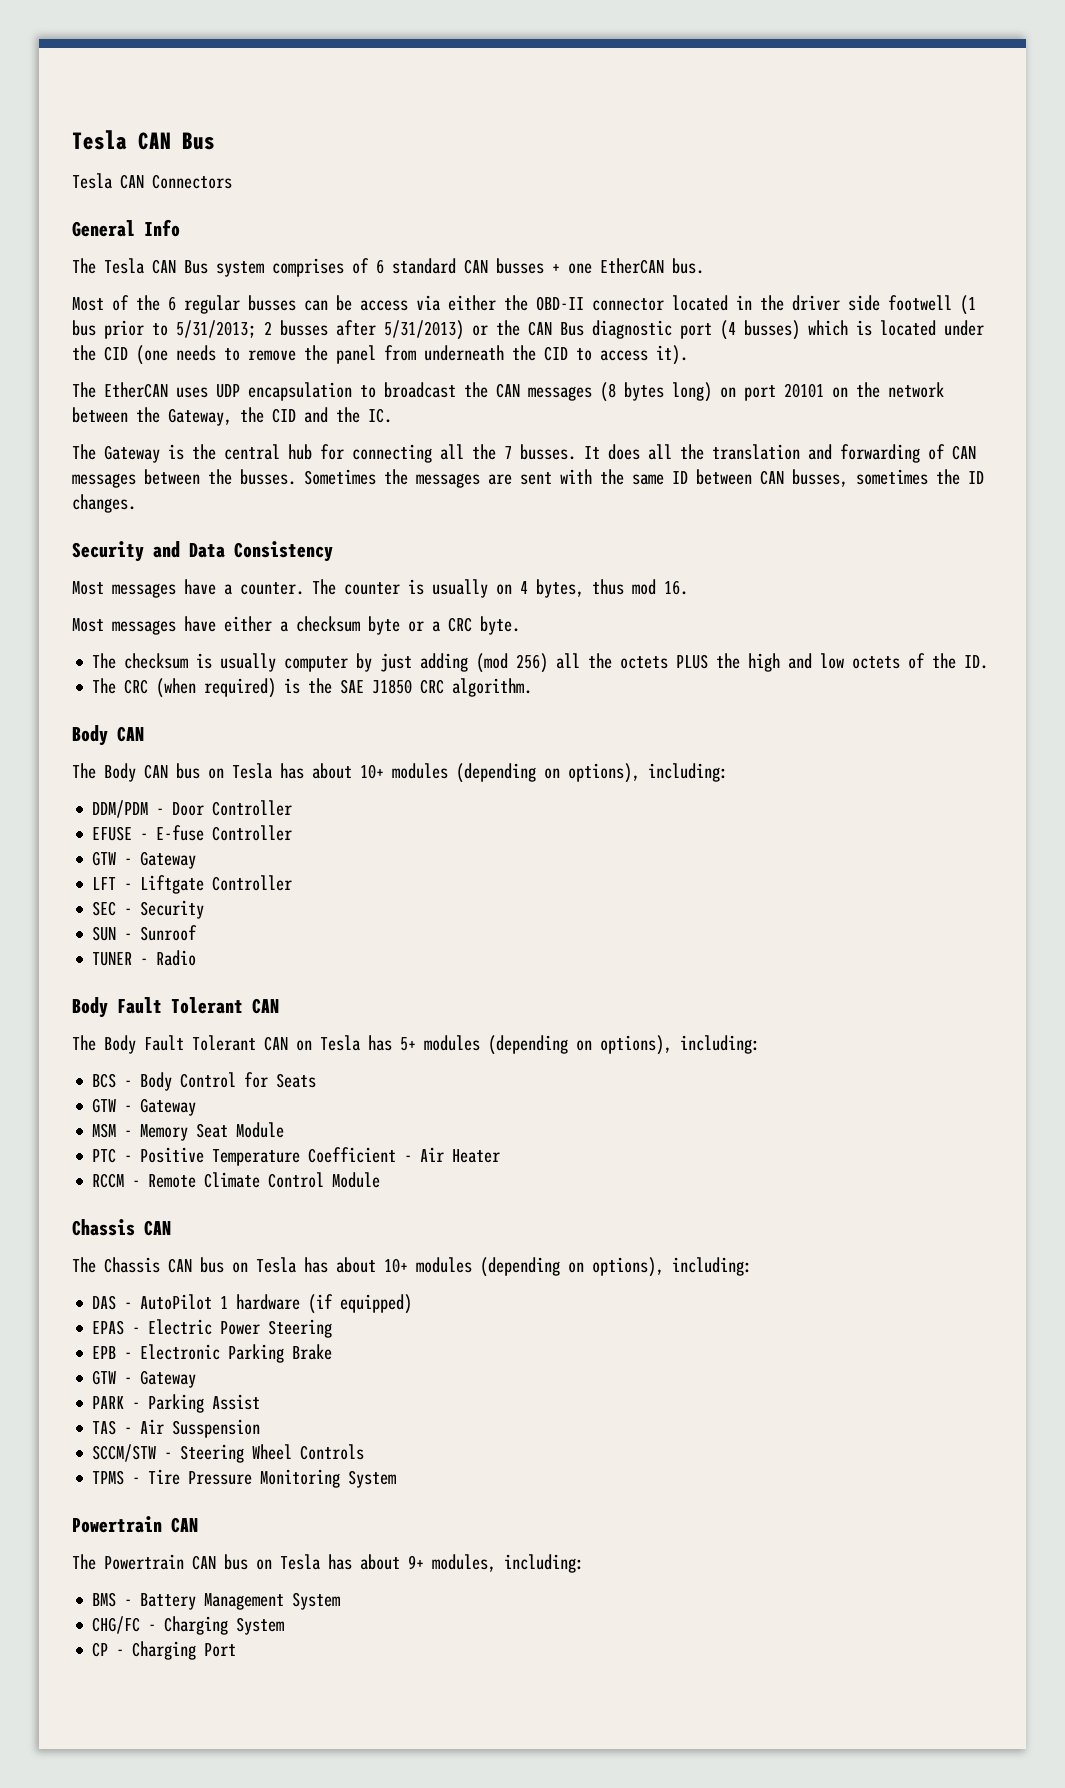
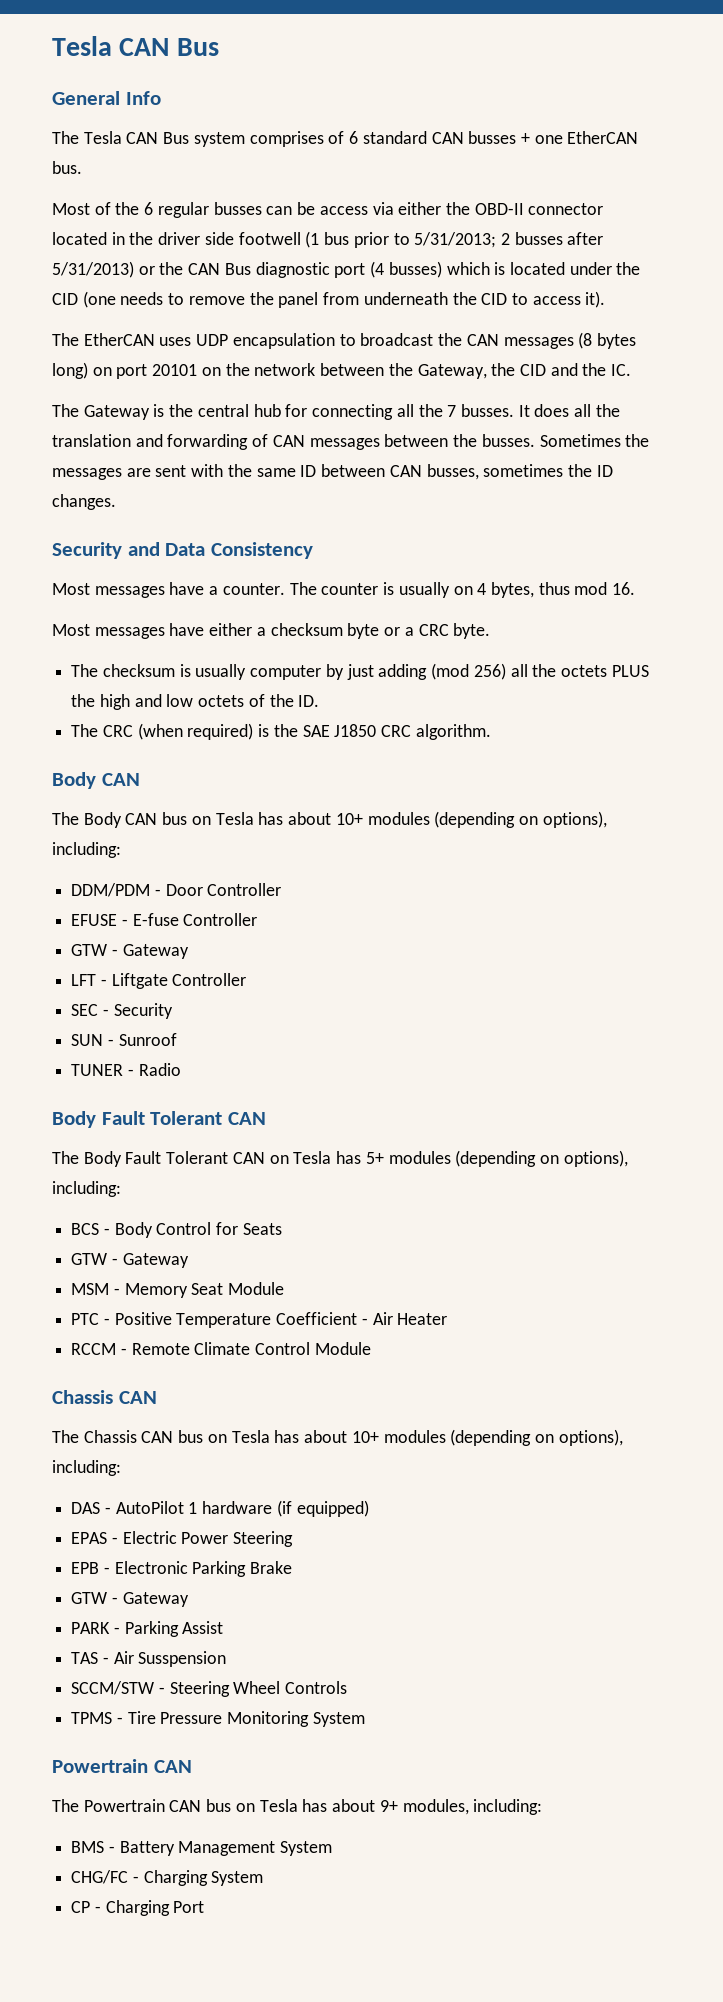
[72,130,215,150] [72,173,232,189] Tesla CAN Bus // Tesla CAN Connectors -> [52,36,219,56] Tesla CAN Bus

